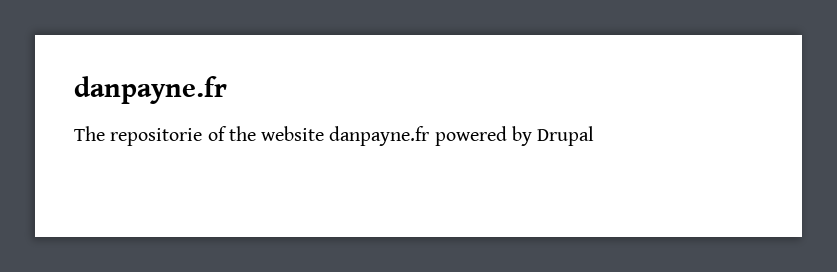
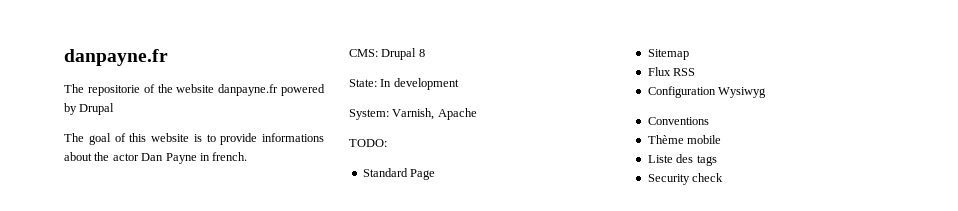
(595, 136) none -> [64,133,324,145] [64,152,248,164] [349,48,425,60] [349,78,459,90] [349,108,477,120] [349,139,387,147] [362,168,436,180] [647,49,689,60] [647,67,696,76] [647,86,767,98] [647,117,709,125] [647,135,722,144] [647,154,717,166] [647,173,724,185] // The goal of this website is to provide informations about the actor Dan Payne in french. // CMS: Drupal 8 // State: In development // System: Varnish, Apache // TODO: // Standard Page // Sitemap // Flux RSS // Configuration Wysiwyg // Conventions // Thème mobile // Liste des tags // Security check

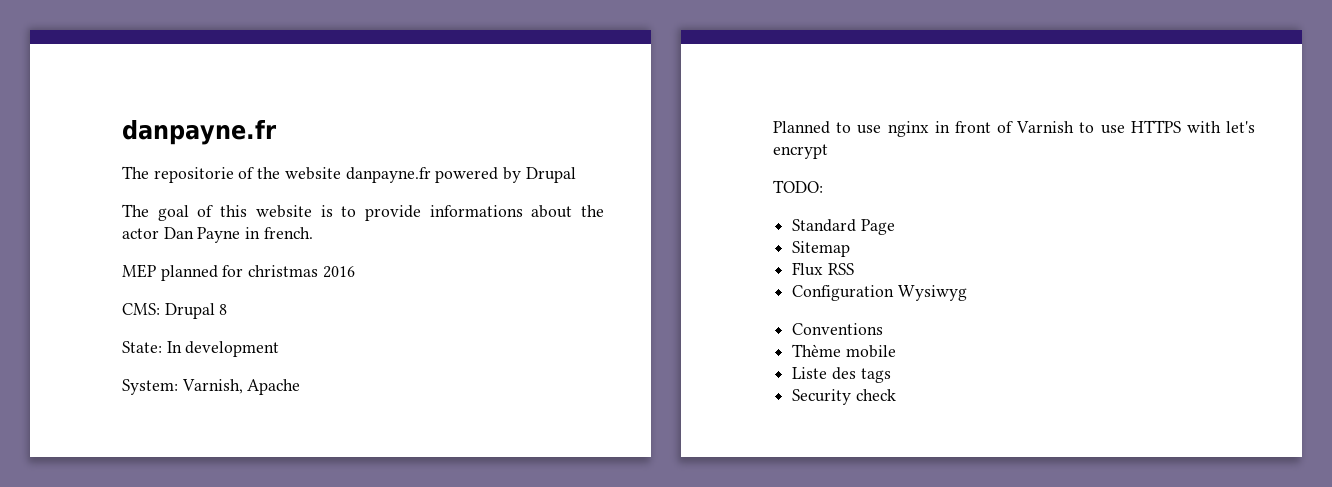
(248, 156) none -> [122,264,355,281] // MEP planned for christmas 2016
(477, 114) none -> [773,120,1255,137] [773,144,828,159] // Planned to use nginx in front of Varnish to use HTTPS with let's encrypt

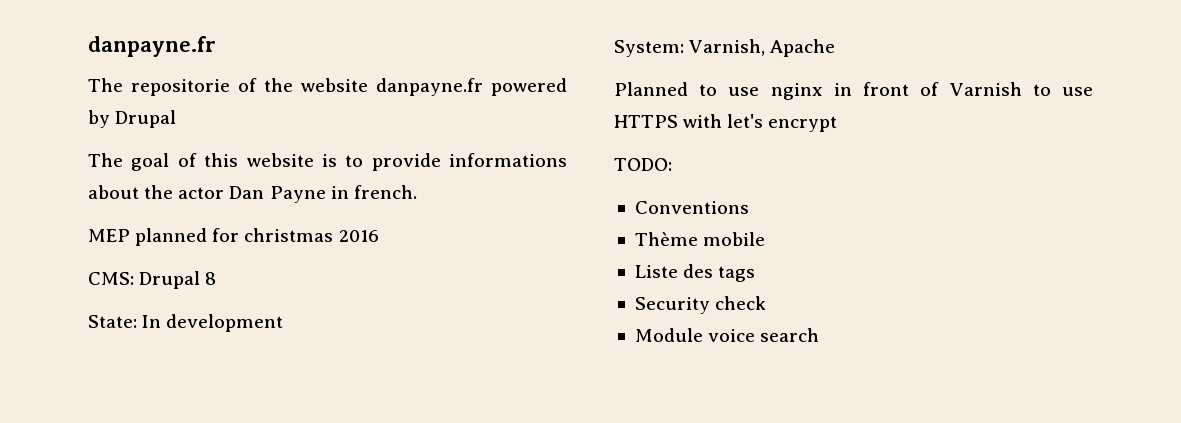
[792,219,895,235] [792,241,851,257] [792,262,854,276] [792,285,967,301] // Standard Page // Sitemap // Flux RSS // Configuration Wysiwyg -> (672, 164) none
(896, 395) none -> [634,328,820,342] // Module voice search

